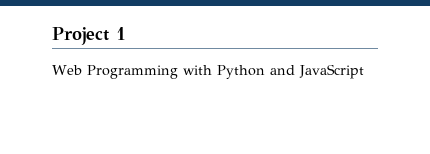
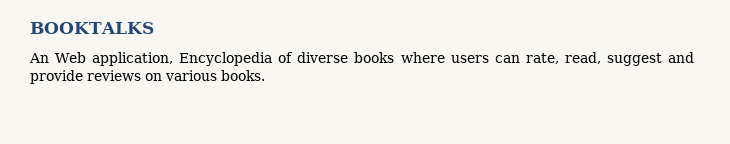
[52,27,126,45] [52,64,364,79] Project 1 // Web Programming with Python and JavaScript -> [30,22,154,34] [29,52,694,66] [30,70,265,84] BOOKTALKS // An Web application, Encyclopedia of diverse books where users can rate, read, suggest and provide reviews on various books.

